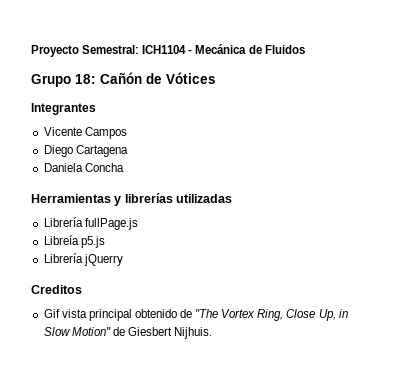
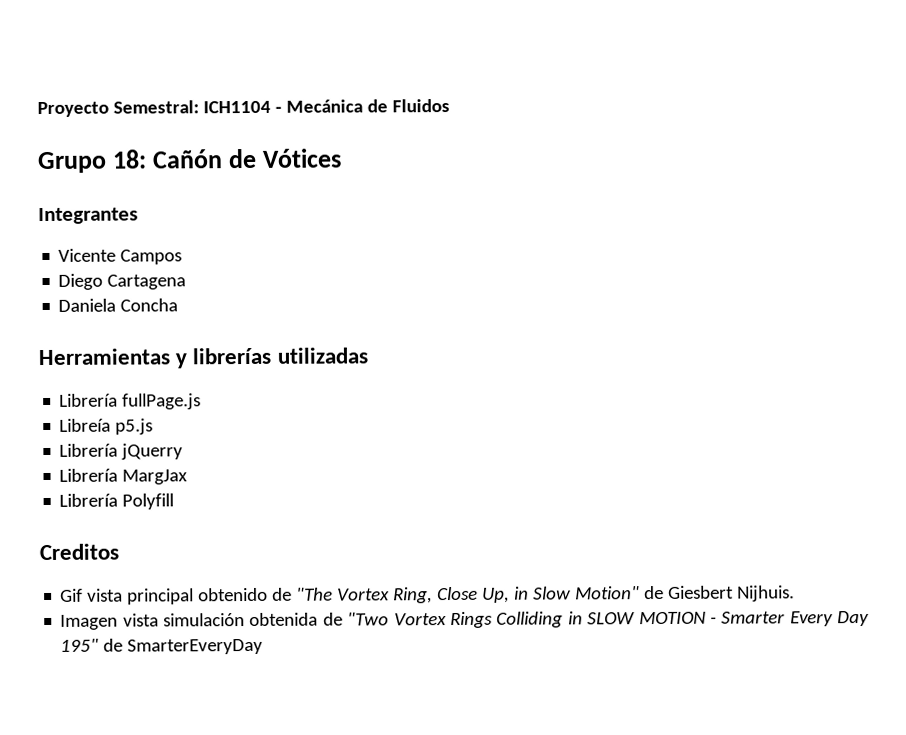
(123, 260) none -> [59,468,189,485] [59,493,175,510] // Librería MargJax // Librería Polyfill
(213, 333) none -> [60,610,869,630] [60,638,264,655] // Imagen vista simulación obtenida de "Two Vortex Rings Colliding in SLOW MOTION - Smarter Every Day 195" de SmarterEveryDay

